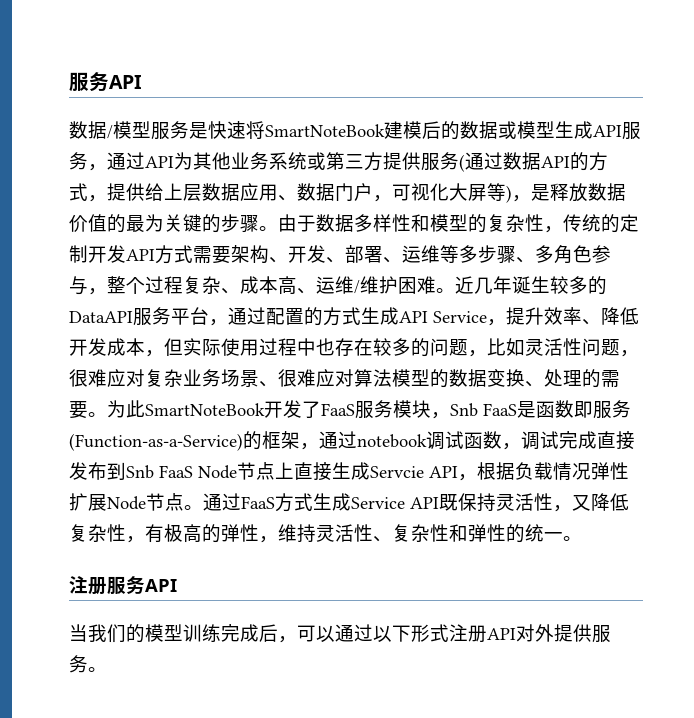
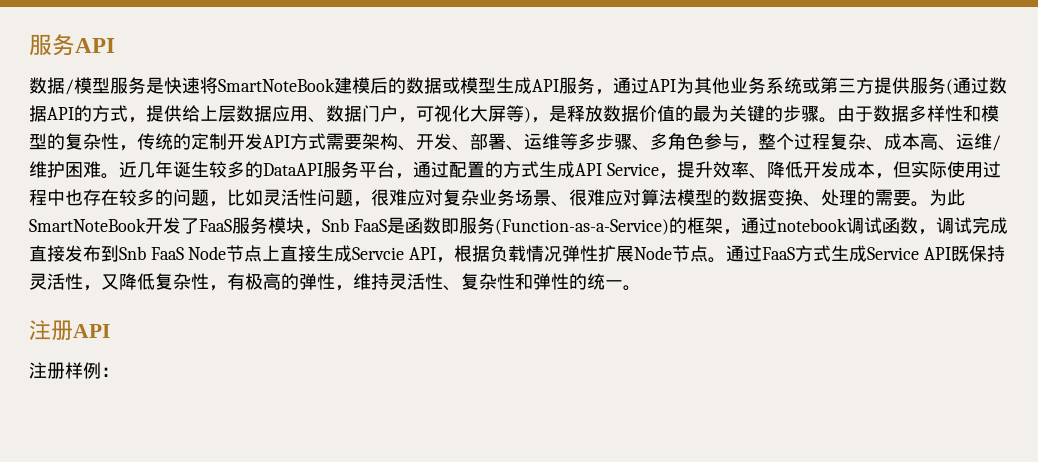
[107,576,177,595] [69,624,611,643] [69,655,107,673] 服务API // 当我们的模型训练完成后，可以通过以下形式注册API对外提供服务。 -> [73,324,110,338] [29,362,119,379] API // 注册样例：

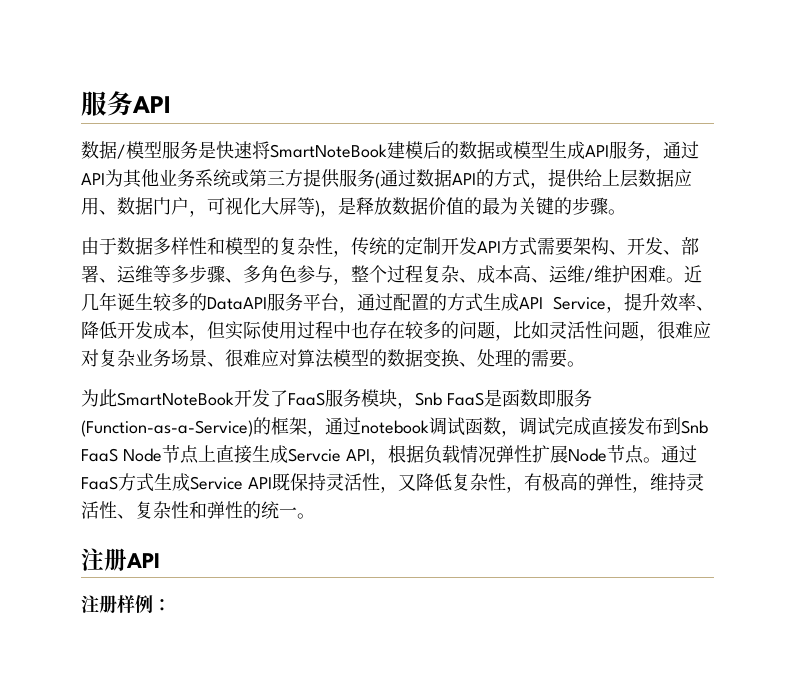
(837, 120) none -> (626, 212) //
(929, 204) none -> (585, 364) //

